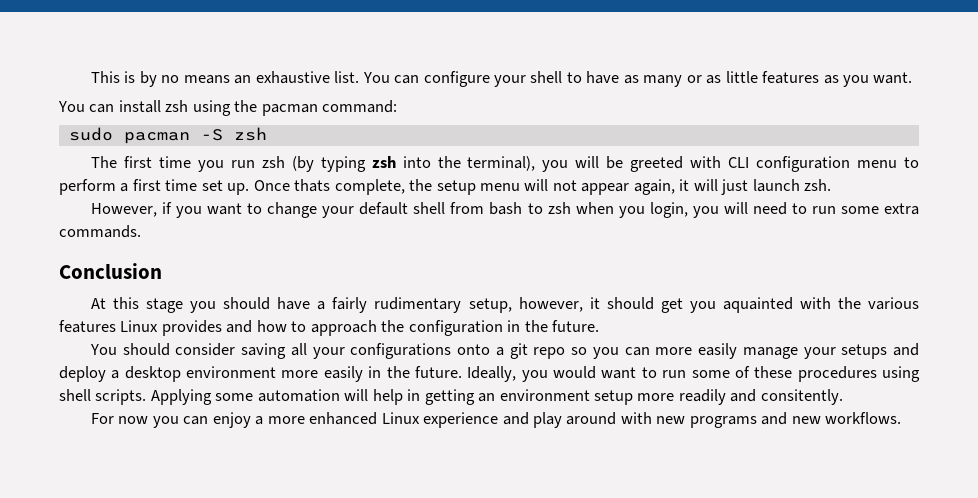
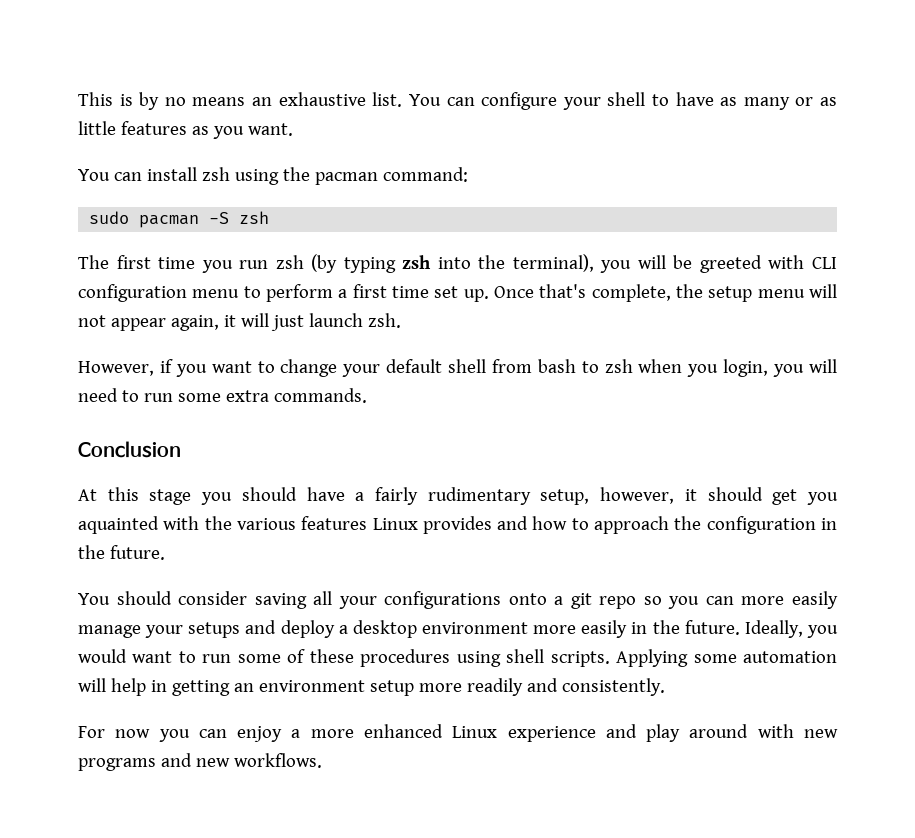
[294,179,331,192] thats -> [539,284,587,298] that's
[760,389,843,405] consitently. -> [561,678,665,696] consistently.

